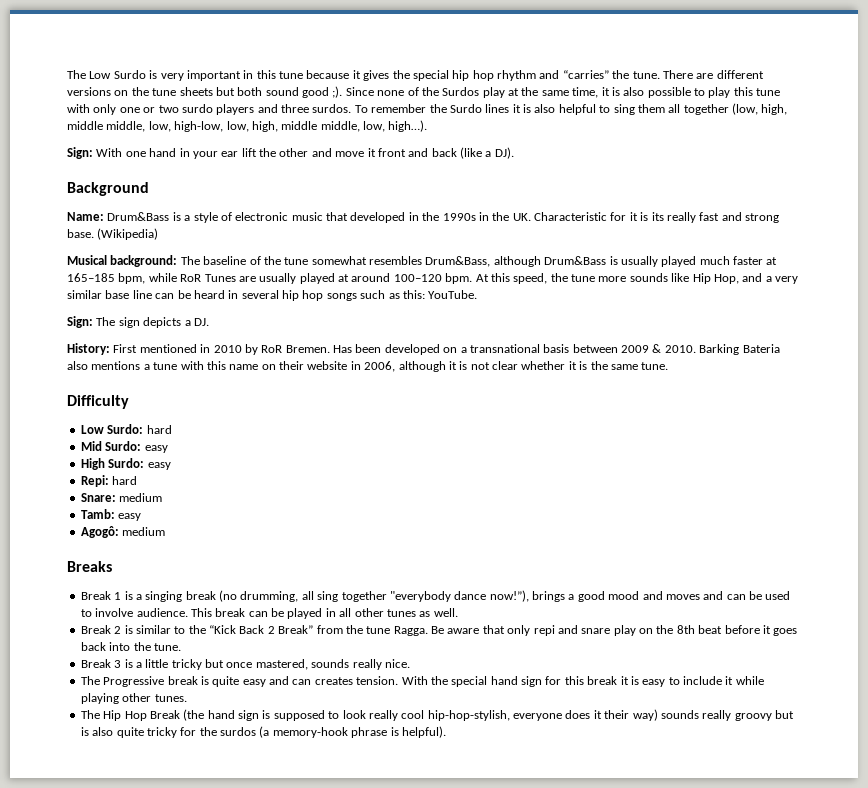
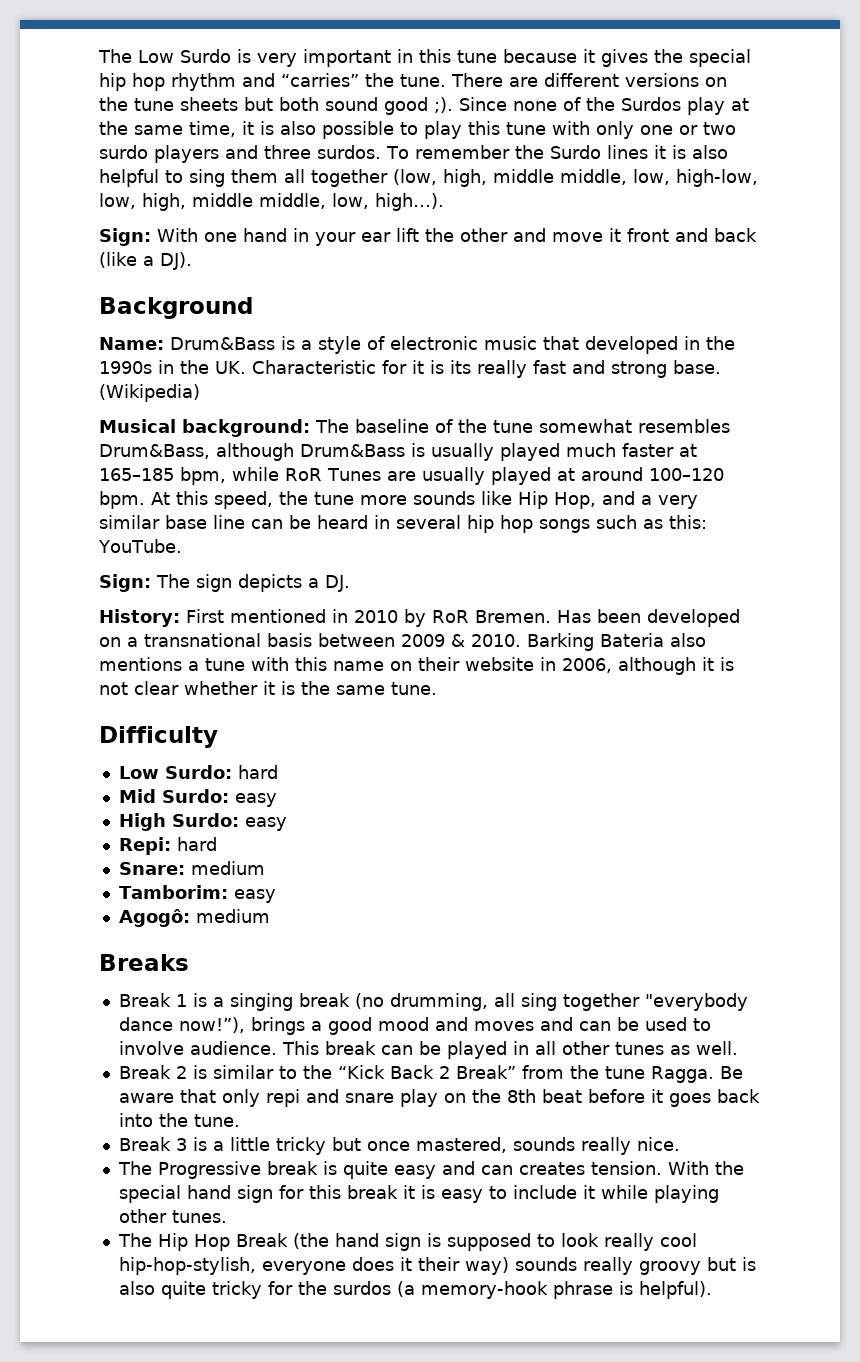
[80,509,115,519] Tamb: -> [118,885,228,899] Tamborim:

